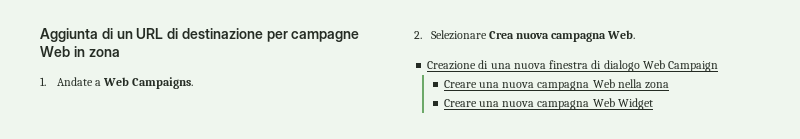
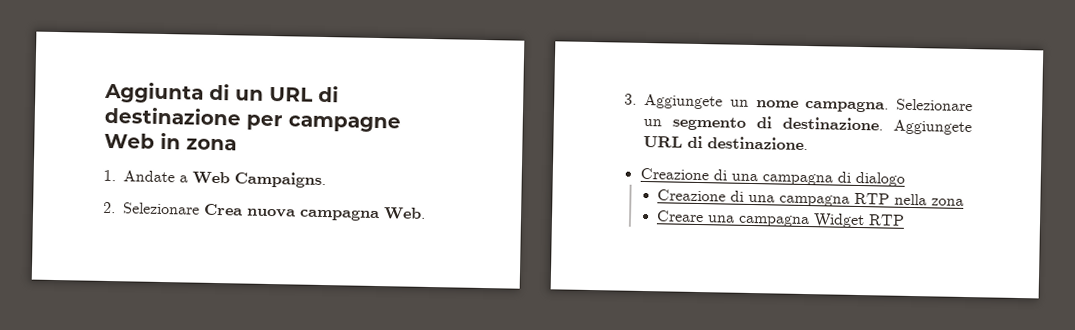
[427,60,589,70] // Creazione di una nuova finestra -> [624,93,973,113] [643,116,972,136] [643,135,808,151] [639,167,833,186] // 3. Aggiungete un nome campagna. Selezionare un segmento di destinazione. Aggiungete URL di destinazione. // Creazione di una campagna
[642,60,719,72] [443,79,615,91] Web Campaign // Creare una nuova campagna Web -> [657,189,891,207] // Creazione di una campagna RTP
[502,98,653,110] nuova campagna Web Widget -> [738,213,906,229] campagna Widget RTP

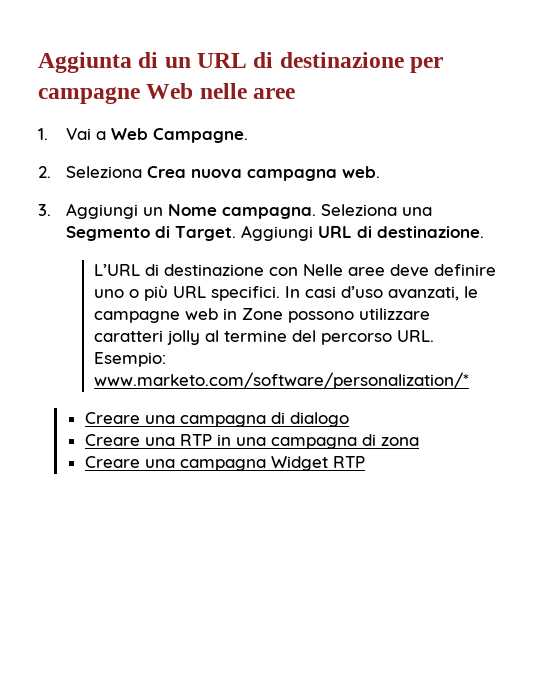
[160,132,237,151] in zona -> [199,83,296,99] nelle aree
[123,170,175,183] Andate -> [65,128,91,140] Vai
[234,171,326,189] Campaigns. -> [152,128,248,143] Campagne.
[123,202,200,215] Selezionare -> [65,166,142,178] Seleziona
[383,207,426,220] Web. -> [341,166,380,178] web.
[644,93,973,113] [643,116,972,136] [643,135,808,151] [639,167,905,187] [657,189,928,207] Aggiungete un nome campagna. Selezionare un segmento di destinazione. Aggiungete URL di destinazione. // Creazione di una campagna di dialogo // Creazione di una campagna RTP nella -> [65,203,432,219] [65,225,484,241] [93,264,496,277] [93,285,478,301] [93,308,430,323] [93,330,434,345] [93,352,166,367] [93,372,469,389] [84,412,349,427] [84,434,376,449] Aggiungi un Nome campagna. Seleziona una Segmento di Target. Aggiungi URL di destinazione. // L’URL di destinazione con Nelle aree deve definire uno o più URL specifici. In casi d’uso avanzati, le campagne web in Zone possono utilizzare caratteri jolly al termine del percorso URL. Esempio: www.marketo.com/software/personalization/* // Creare una campagna di dialogo // Creare una RTP in una campagna di

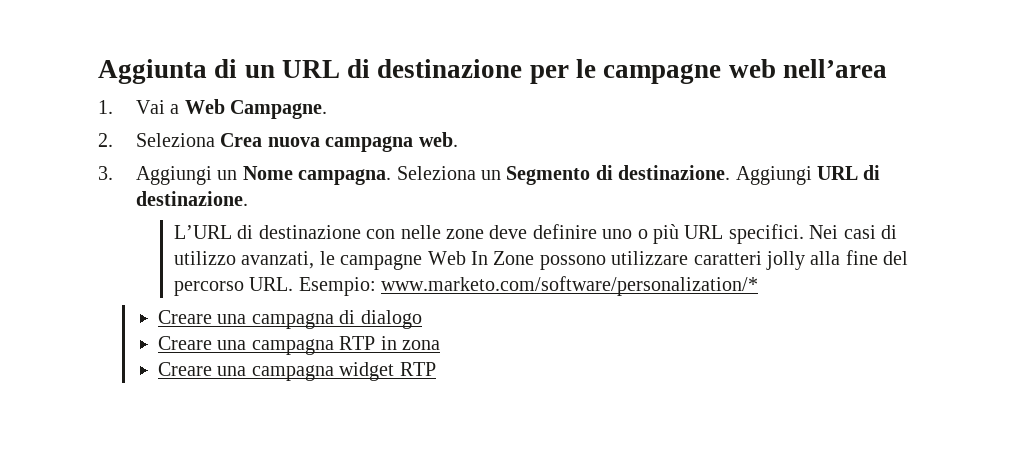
[38,83,296,104] campagne Web nelle aree -> [576,59,887,84] le campagne web nell’area
[401,207,432,216] una -> [480,170,501,180] un
[174,226,236,241] Target. -> [618,165,731,180] destinazione.
[302,264,385,276] Nelle aree -> [400,225,484,239] nelle zone
[284,286,383,298] In casi d’uso -> [809,225,897,239] [173,251,236,265] Nei casi di utilizzo
[184,308,237,320] web in -> [427,251,488,265] Web In
[204,330,287,342] al termine -> [810,250,878,265] alla fine
(175, 441) none -> [251,339,334,355] campagna
[235,434,376,449] una campagna di -> (397, 343) none
[270,456,328,471] Widget -> [339,362,395,381] widget

